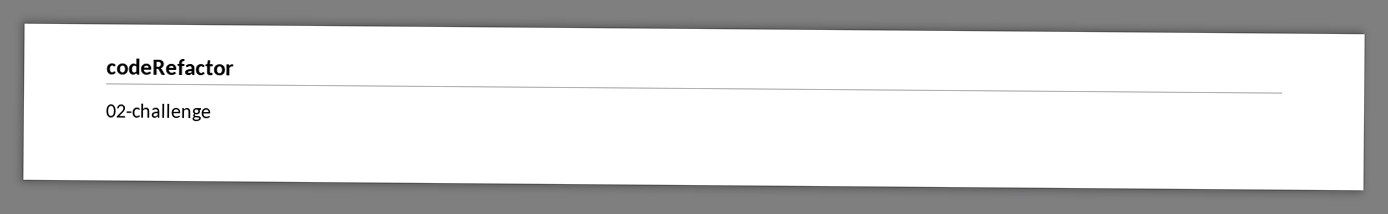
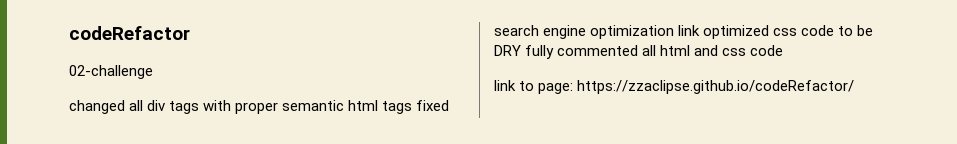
(212, 112) none -> [69,100,450,114] [494,25,874,39] [494,45,784,59] [494,80,855,94] // changed all div tags with proper semantic html tags fixed search engine optimization link optimized css code to be DRY fully commented all html and css code // link to page: https://zzaclipse.github.io/codeRefactor/

